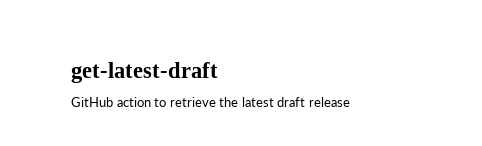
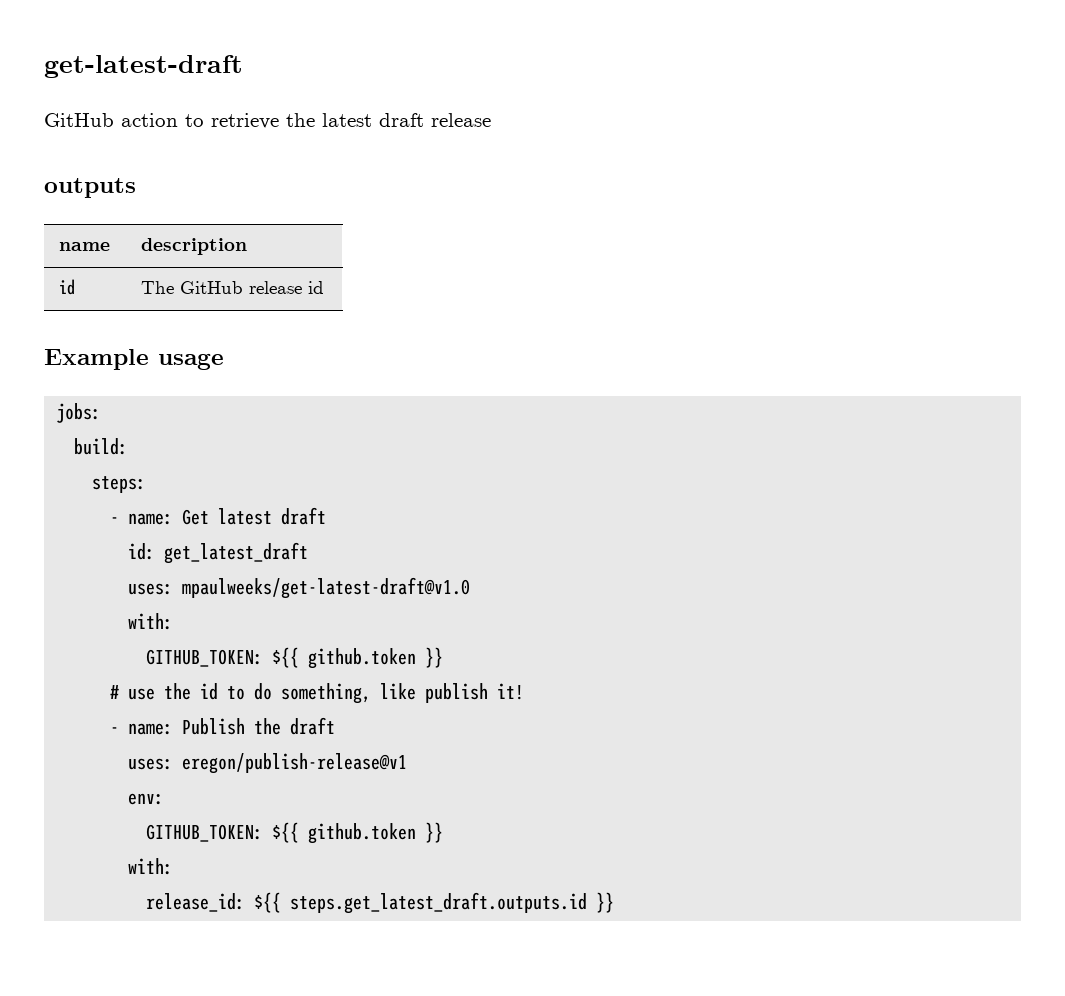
(350, 102) none -> [44,178,136,198] [59,242,111,251] [141,238,248,255] [59,279,76,295] [141,281,325,294] [44,349,224,370] [56,403,102,423] [74,438,129,455] [92,476,147,493] [110,507,327,525] [128,542,309,564] [128,577,471,599] [128,613,174,630] [146,647,444,669] [110,683,525,704] [110,717,336,735] [128,753,408,774] [128,793,165,805] [146,822,444,844] [128,858,174,875] [146,892,615,914] // outputs // name | description // id | The GitHub release id // Example usage // jobs: // build: // steps: // - name: Get latest draft // id: get_latest_draft // uses: mpaulweeks/get-latest-draft@v1.0 // with: // GITHUB_TOKEN: ${{ github.token }} // # use the id to do something, like publish it! // - name: Publish the draft // uses: eregon/publish-release@v1 // env: // GITHUB_TOKEN: ${{ github.token }} // with: // release_id: ${{ steps.get_latest_draft.outputs.id }}

